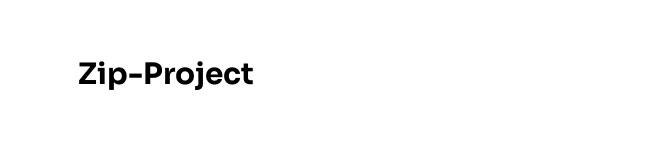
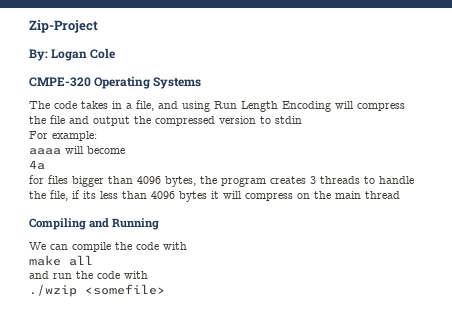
(254, 76) none -> [29,48,116,61] [29,76,202,89] [29,100,405,112] [29,115,302,126] [29,131,97,141] [29,146,125,155] [29,160,45,170] [29,175,414,187] [29,190,400,202] [29,218,160,230] [29,242,187,252] [29,255,93,266] [29,271,148,279] [29,284,165,297] // By: Logan Cole // CMPE-320 Operating Systems // The code takes in a file, and using Run Length Encoding will compress the file and output the compressed version to stdin // For example: // aaaa will become // 4a // for files bigger than 4096 bytes, the program creates 3 threads to handle the file, if its less than 4096 bytes it will compress on the main thread // Compiling and Running // We can compile the code with // make all // and run the code with // ./wzip <somefile>

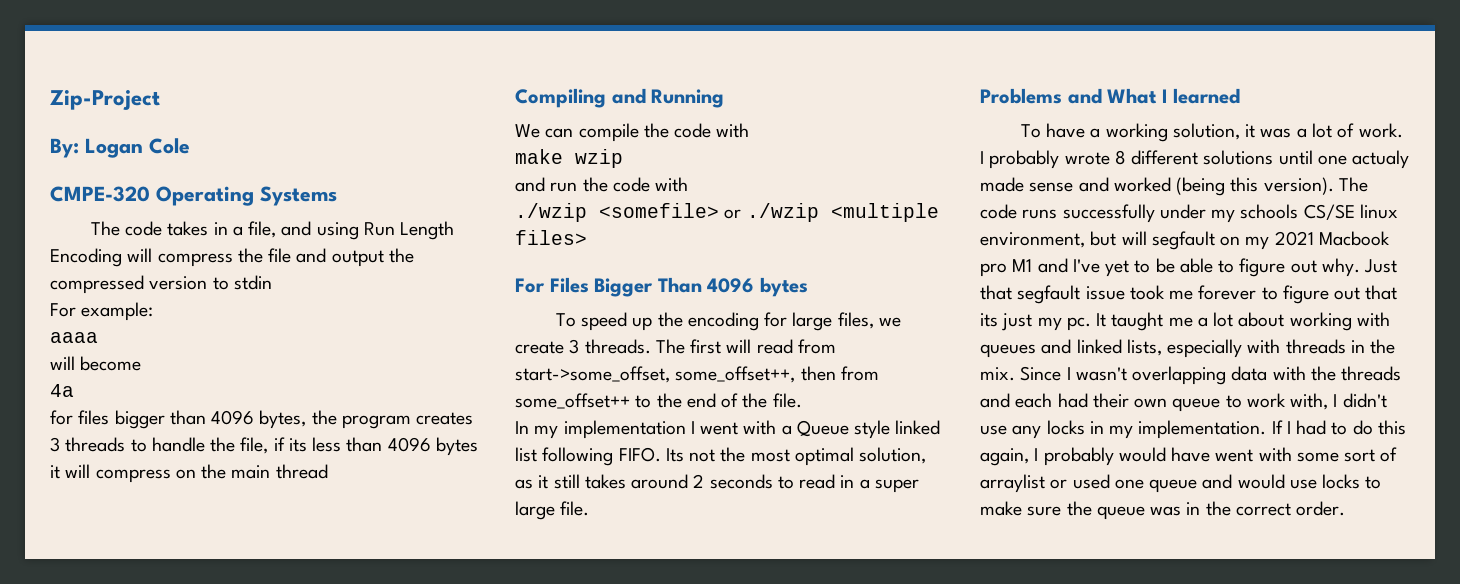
(61, 151) none -> (98, 337) //
[69,255,93,266] all -> [575,149,623,168] wzip
(165, 289) none -> [724,203,939,222] [515,230,587,245] [515,277,808,297] [555,312,902,331] [515,339,836,354] [515,366,879,383] [515,393,802,409] [515,420,941,439] [515,447,927,466] [515,474,919,493] [515,501,590,520] [980,88,1241,104] [1020,123,1403,142] [980,150,1410,169] [980,177,1368,196] [980,204,1398,223] [980,231,1390,250] [980,258,1398,277] [980,285,1398,304] [980,312,1390,331] [980,339,1396,358] [980,366,1402,385] [980,393,1387,412] [980,420,1406,439] [980,447,1398,466] [980,474,1382,493] [980,501,1346,520] or ./wzip <multiple files> // For Files Bigger Than 4096 bytes // To speed up the encoding for large files, we create 3 threads. The first will read from start->some_offset, some_offset++, then from some_offset++ to the end of the file. // In my implementation I went with a Queue style linked list following FIFO. Its not the most optimal solution, as it still takes around 2 seconds to read in a super large file. // Problems and What I learned // To have a working solution, it was a lot of work. I probably wrote 8 different solutions until one actualy made sense and worked (being this version). The code runs successfully under my schools CS/SE linux environment, but will segfault on my 2021 Macbook pro M1 and I've yet to be able to figure out why. Just that segfault issue took me forever to figure out that its just my pc. It taught me a lot about working with queues and linked lists, especially with threads in the mix. Since I wasn't overlapping data with the threads and each had their own queue to work with, I didn't use any locks in my implementation. If I had to do this again, I probably would have went with some sort of arraylist or used one queue and would use locks to make sure the queue was in the correct order.

